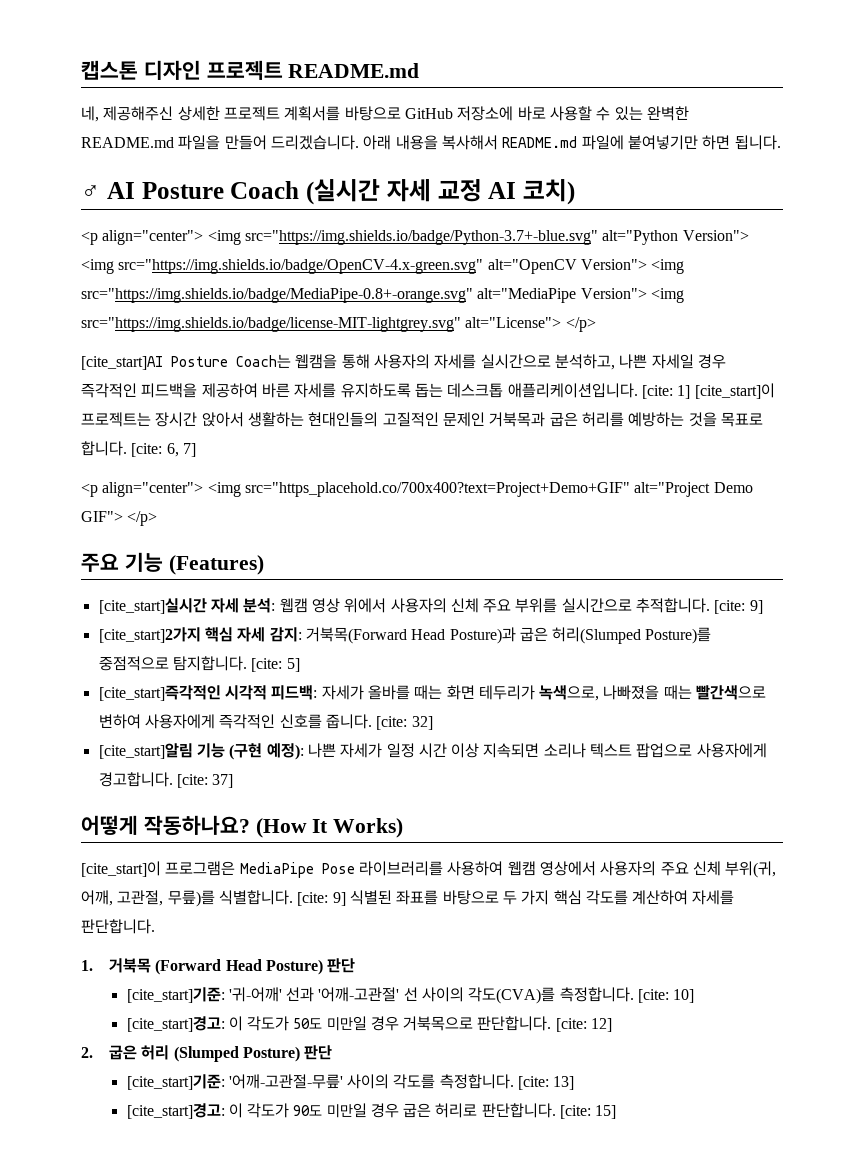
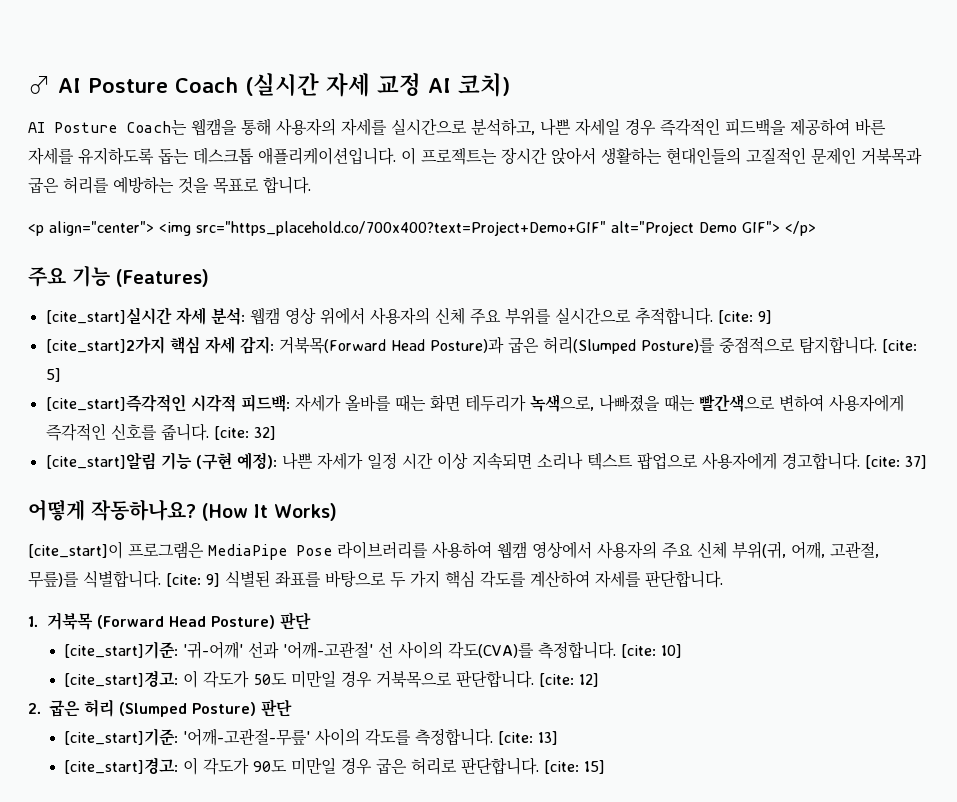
[81,60,420,80] [81,106,689,122] [81,135,781,150] 캡스톤 디자인 프로젝트 README.md // 네, 제공해주신 상세한 프로젝트 계획서를 바탕으로 GitHub 저장소에 바로 사용할 수 있는 완벽한 README.md 파일을 만들어 드리겠습니다. 아래 내용을 복사해서 README.md 파일에 붙여넣기만 하면 됩니다. // -> (28, 85) none
[81,230,749,245] [81,259,685,274] [81,288,684,303] [81,317,596,332] [81,356,163,370] <p align="center"> <img src="https://img.shields.io/badge/Python-3.7+-blue.svg" alt="Python Version"> <img src="https://img.shields.io/badge/OpenCV-4.x-green.svg" alt="OpenCV Version"> <img src="https://img.shields.io/badge/MediaPipe-0.8+-orange.svg" alt="MediaPipe Version"> <img src="https://img.shields.io/badge/license-MIT-lightgrey.svg" alt="License"> </p> // [cite_start]AI -> [28,122,45,133] AI
[641,383,775,399] [cite: 1] [cite_start]이 -> [401,147,416,165] 이
[131,443,196,457] [cite: 6, 7] -> (311, 185) none

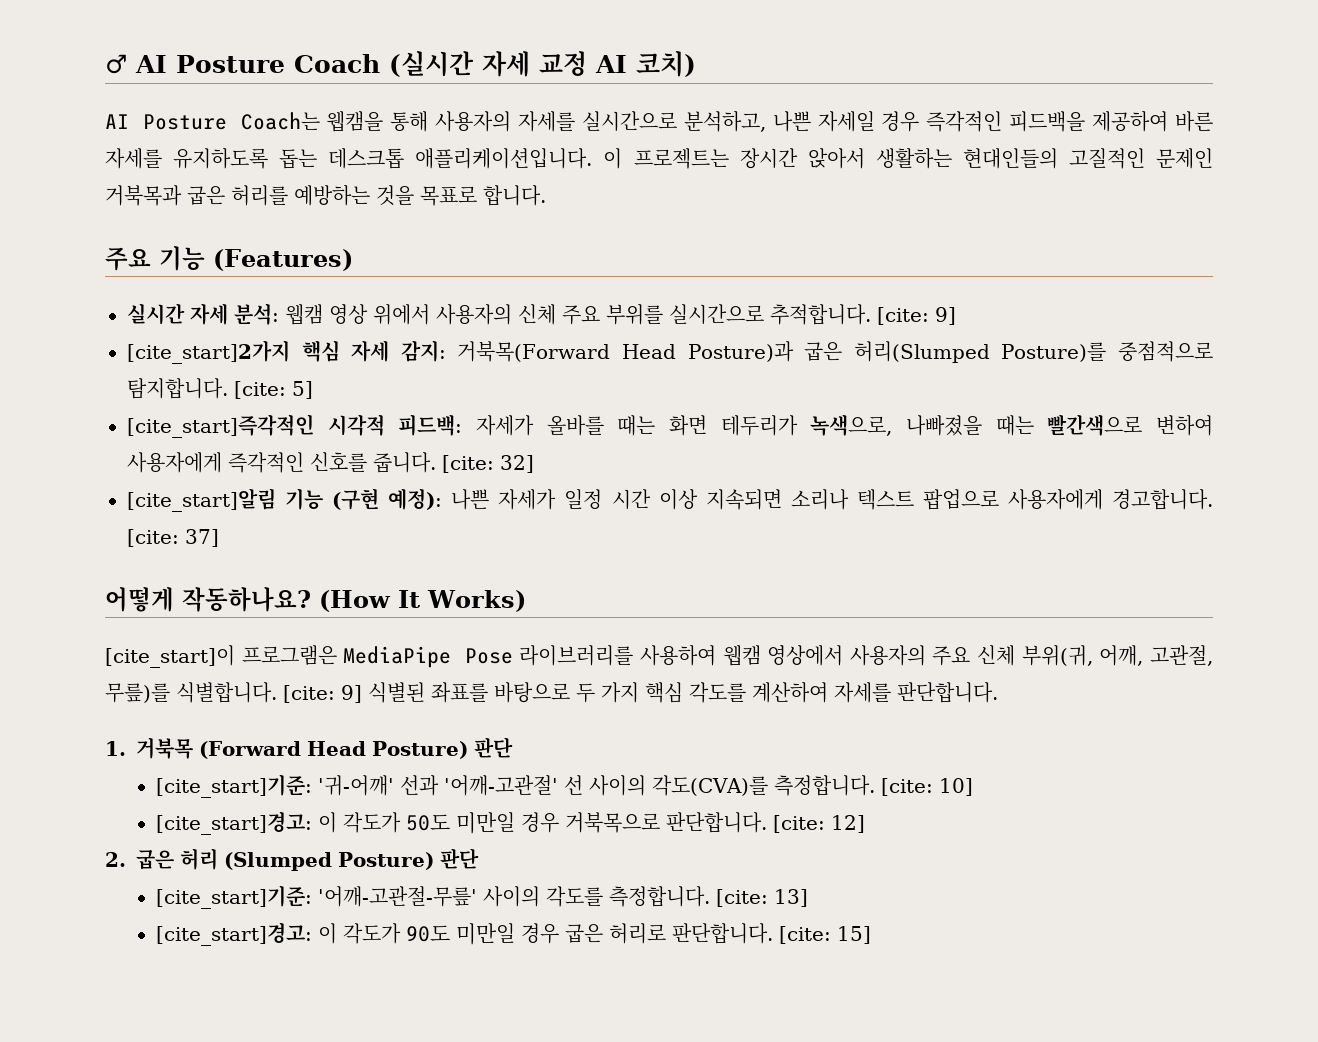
[28,221,816,236] // <p align="center"> <img src="https_placehold.co/700x400?text=Project+Demo+GIF" alt="Project Demo GIF"> </p> -> (546, 195) none
[45,307,172,325] [cite_start]실시간 -> [127,303,185,324] 실시간

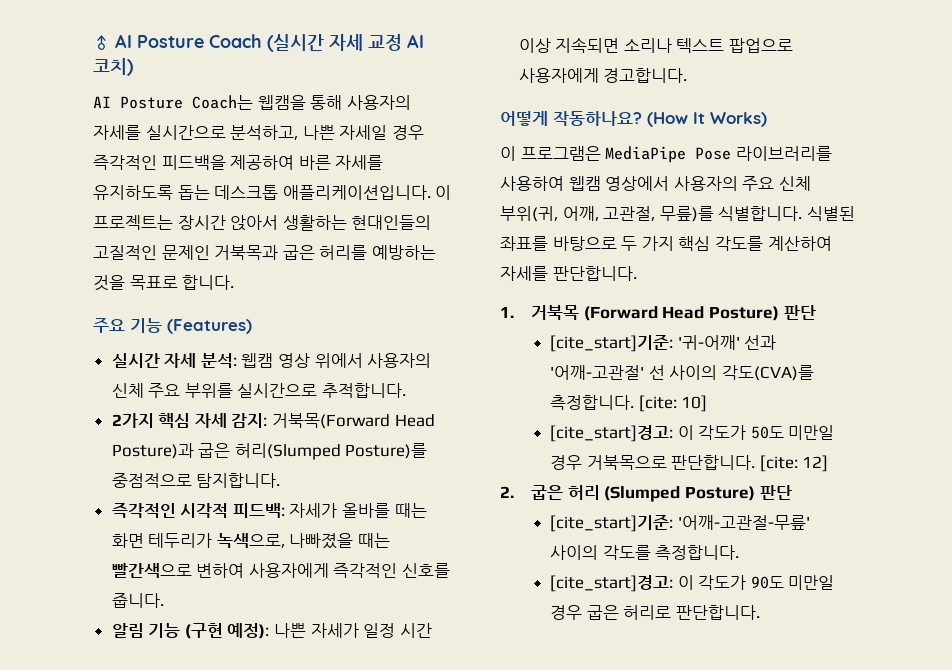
[877,307,956,325] [127,340,290,364] [cite: 9] // [cite_start]2가지 -> [111,413,154,428] // 2가지
[234,381,313,399] [127,414,314,438] [cite: 5] // [cite_start]즉각적인 -> [111,503,176,518] // 즉각적인
[442,455,534,473] [127,488,276,512] [cite: 32] // [cite_start]알림 -> [111,623,144,638] // 알림
[127,529,219,547] [cite: 37] -> (688, 75) none
[105,645,235,668] [cite_start]이 -> [500,146,516,161] 이
[283,685,362,703] [cite: 9] -> (803, 213) none
[716,889,809,907] [cite: 13] -> (740, 552) none
[779,926,872,944] [cite: 15] -> (760, 612) none

